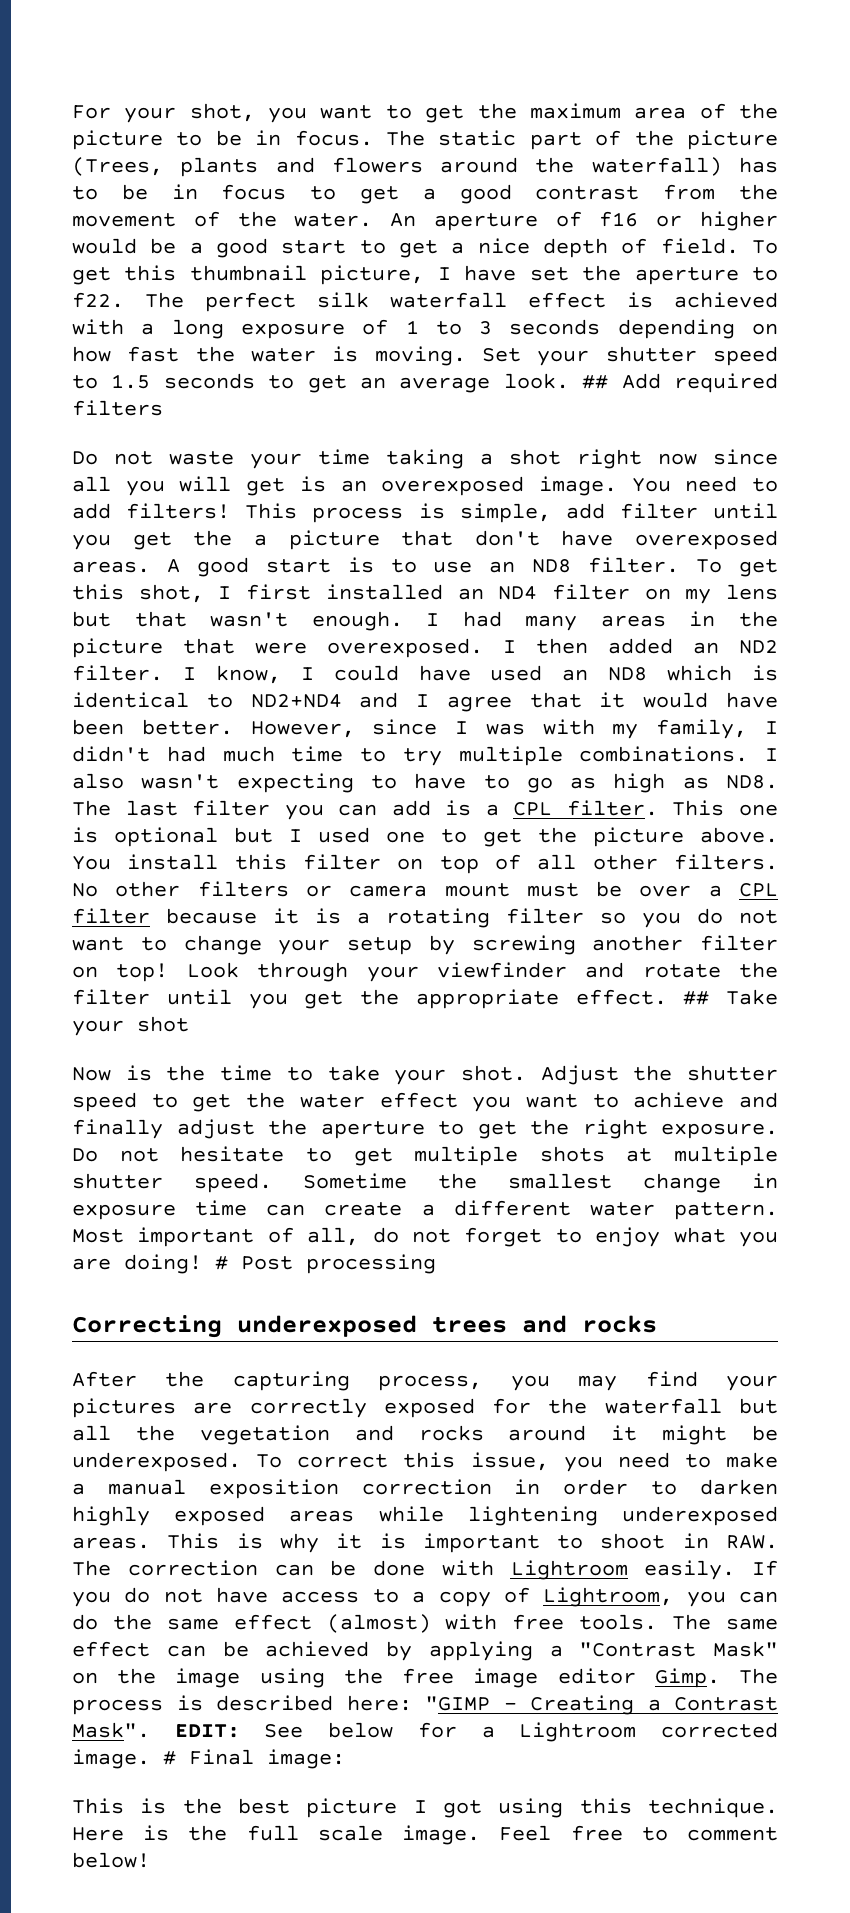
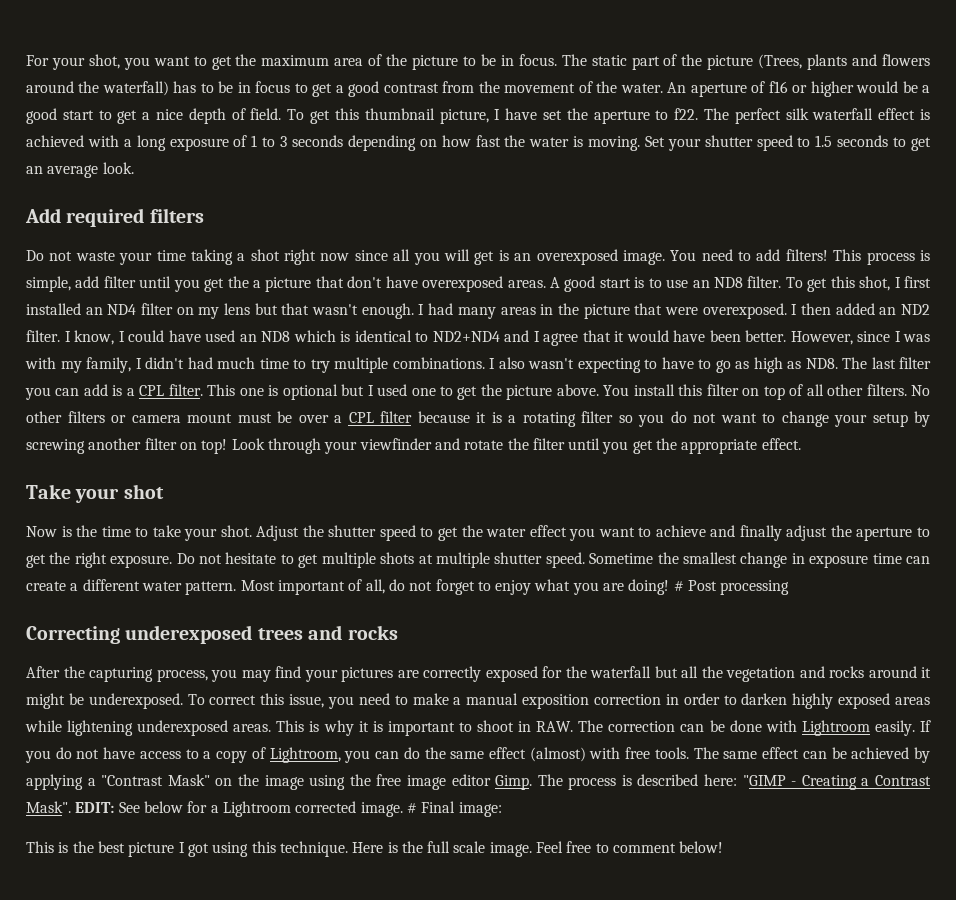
[582,375,609,389] ## -> (134, 168) //
[683,991,710,1005] ## -> (801, 444) //

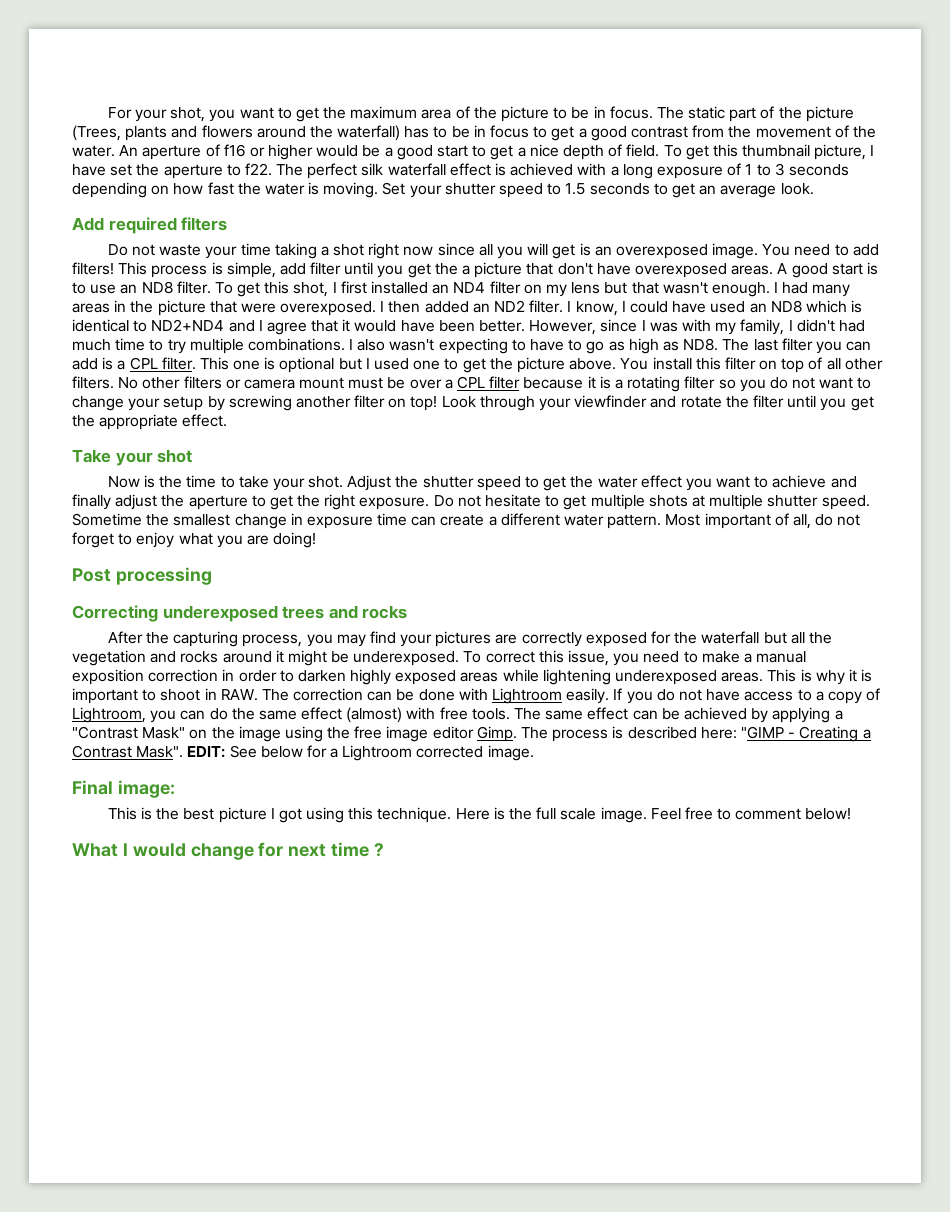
[673,581,684,591] # -> (317, 540) //
[406,803,417,813] # -> (534, 753) //
(724, 847) none -> [72,842,385,860] // What I would change for next time ?

